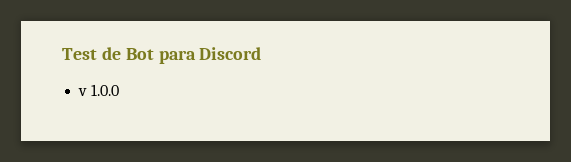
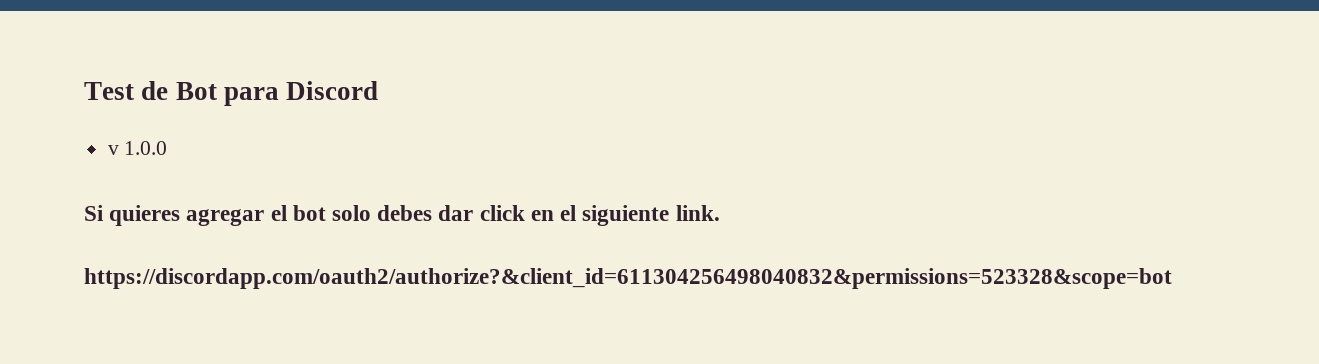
(120, 90) none -> [84,205,720,226] [84,268,1172,289] // Si quieres agregar el bot solo debes dar click en el siguiente link. // https://discordapp.com/oauth2/authorize?&client_id=611304256498040832&permissions=523328&scope=bot

